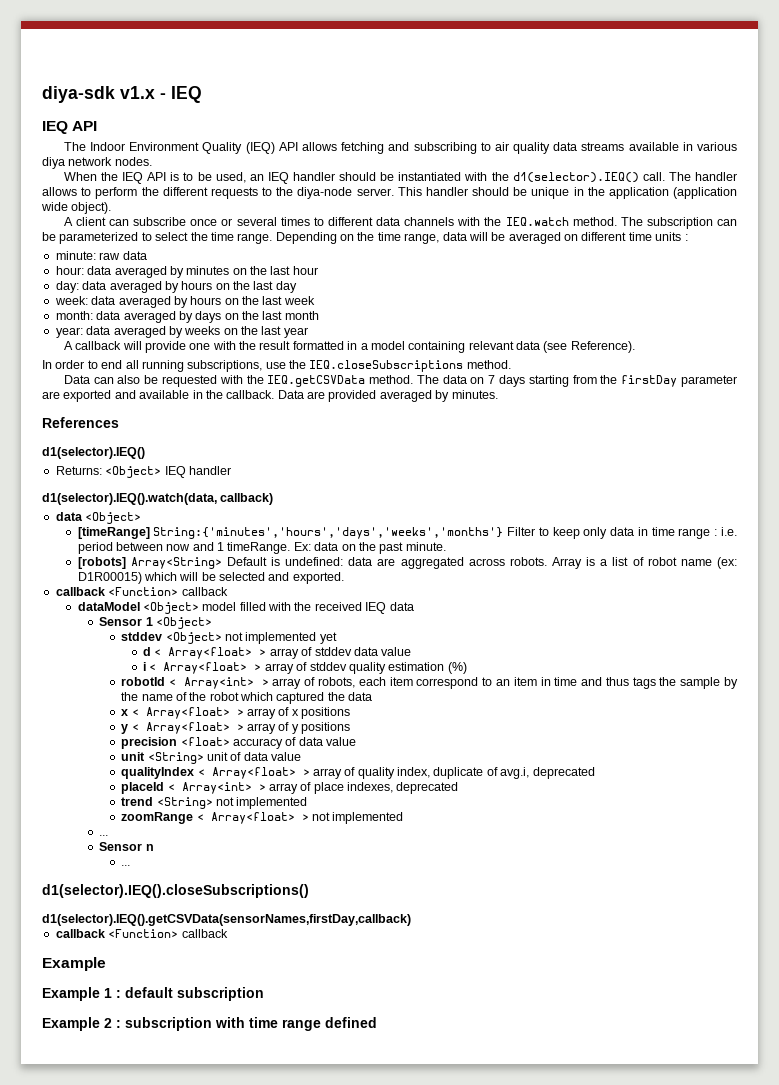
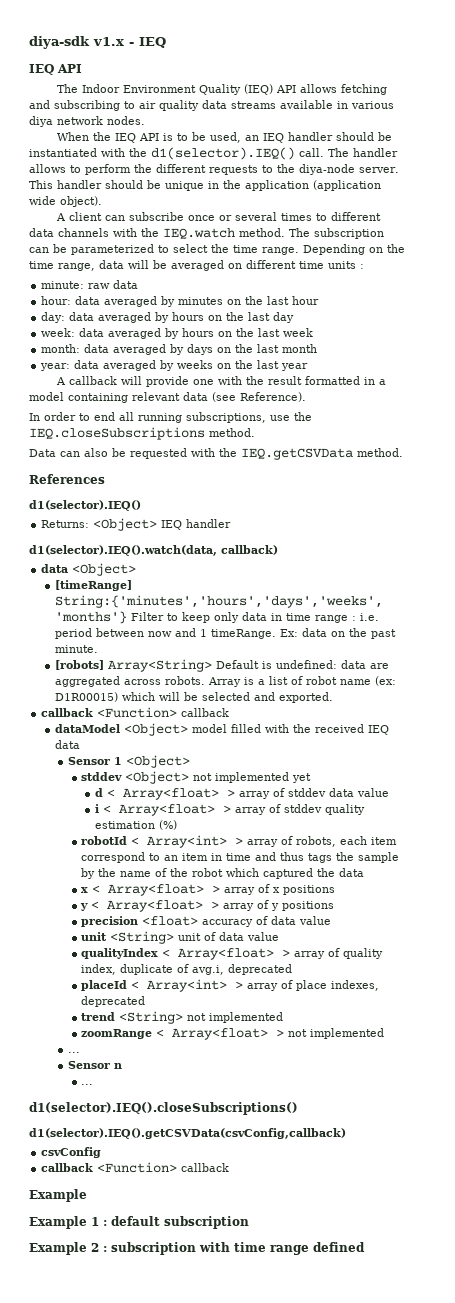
[416,375,737,387] [42,390,498,402] The data on 7 days starting from the firstDay parameter are exported and available in the callback. Data are provided averaged by minutes. -> (403, 452) none
[42,914,411,926] d1(selector).IEQ().getCSVData(sensorNames,firstDay,callback) -> [29,1128,346,1139] [41,1147,102,1158] d1(selector).IEQ().getCSVData(csvConfig,callback) // csvConfig

